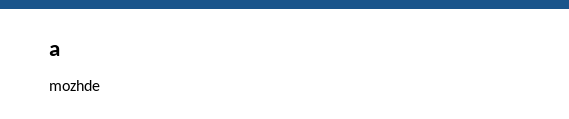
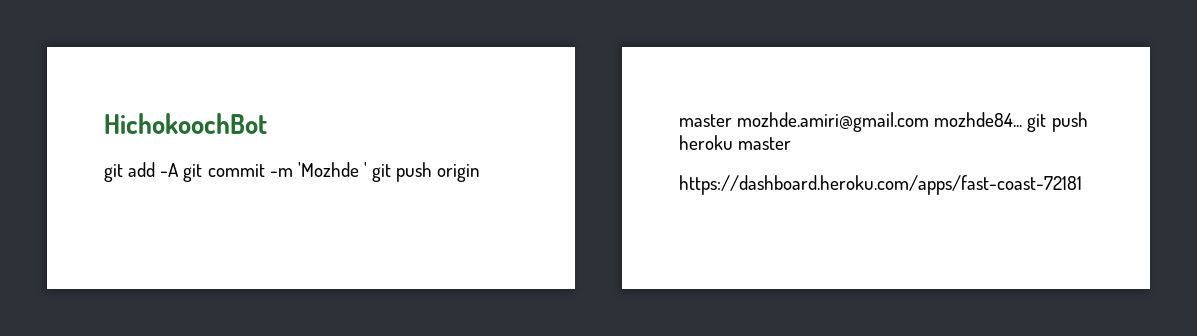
[49,45,60,56] [49,80,100,91] a // mozhde -> [104,113,267,134] [104,162,481,182] [679,112,1088,132] [679,135,792,150] [679,175,1082,195] HichokoochBot // git add -A git commit -m 'Mozhde ' git push origin master mozhde.amiri@gmail.com mozhde84... git push heroku master // https://dashboard.heroku.com/apps/fast-coast-72181

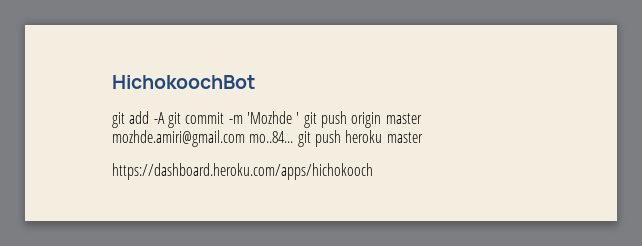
[934,112,1023,127] mozhde84... -> [249,131,294,143] mo..84...
[679,175,1082,195] https://dashboard.heroku.com/apps/fast-coast-72181 -> [112,163,373,180] https://dashboard.heroku.com/apps/hichokooch

